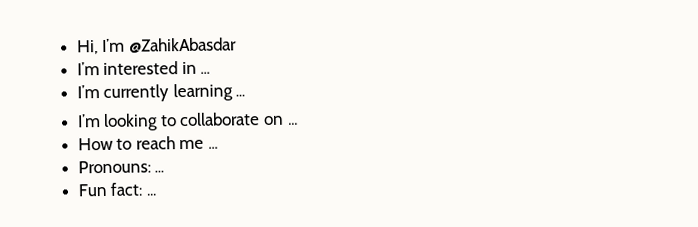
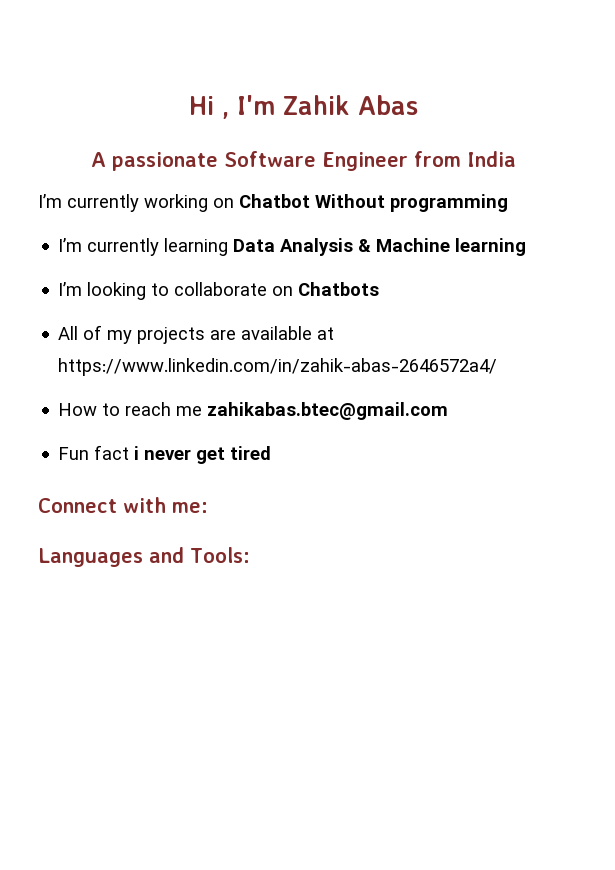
[76,37,237,55] [76,61,211,76] [76,83,246,102] Hi, I’m @ZahikAbasdar // I’m interested in ... // I’m currently learning ... -> [189,95,418,119] [91,151,516,171] [38,194,508,212] [58,238,527,256] Hi , I'm Zahik Abas // A passionate Software Engineer from India // I’m currently working on Chatbot Without programming // I’m currently learning Data Analysis & Machine learning
[287,122,298,125] [77,136,219,151] [77,160,165,174] [77,182,156,197] ... // How to reach me ... // Pronouns: ... // Fun fact: ... -> [298,282,380,296] [58,325,335,344] [58,358,498,376] [58,402,449,420] [58,445,272,464] [38,497,208,513] [38,547,250,567] Chatbots // All of my projects are available at https://www.linkedin.com/in/zahik-abas-2646572a4/ // How to reach me zahikabas.btec@gmail.com // Fun fact i never get tired // Connect with me: // Languages and Tools:

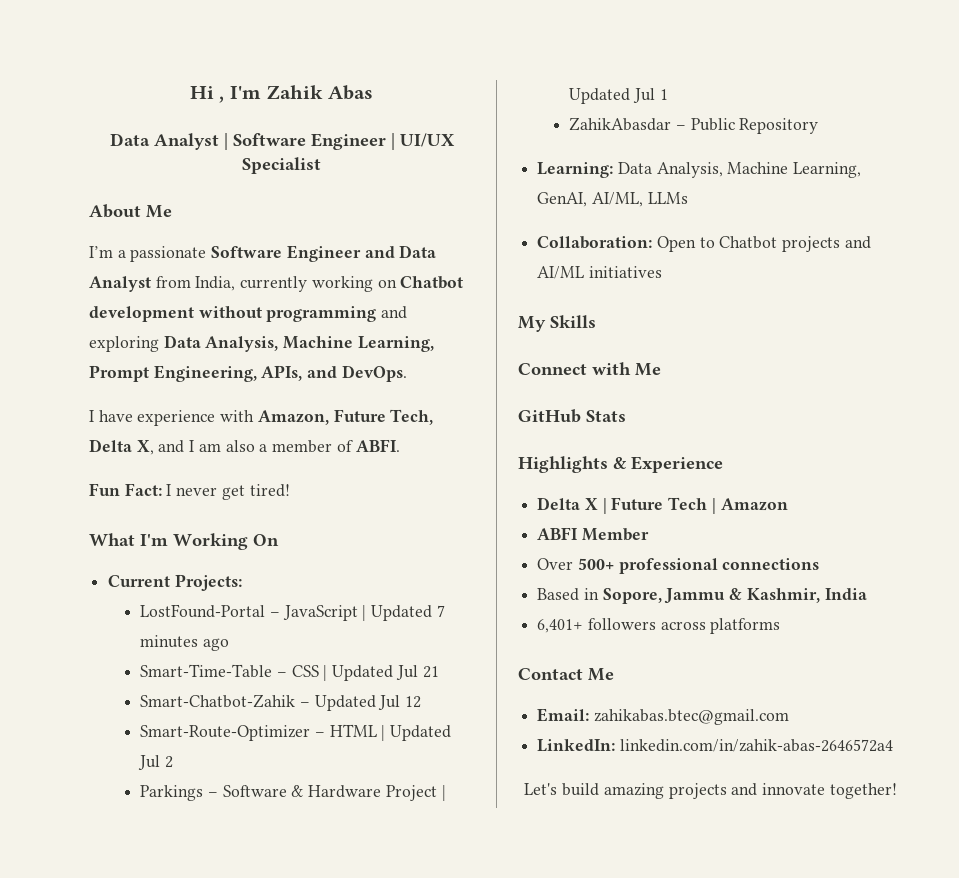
[91,151,516,171] [38,194,62,208] A passionate Software Engineer from India // I’m -> [109,133,455,150] [242,157,321,174] [89,204,172,218] [89,245,437,262] [89,276,236,292] Data Analyst | Software Engineer | UI/UX Specialist // About Me // I’m a passionate Software Engineer and Data Analyst from India,
[315,194,385,208] Without -> [89,306,262,322] development without
[58,238,527,256] [58,282,380,300] [58,325,335,344] [58,358,498,376] [58,402,449,420] [58,445,272,464] [38,497,208,513] [38,547,250,567] // I’m currently learning Data Analysis & Machine learning // I’m looking to collaborate on Chatbots // All of my projects are available at https://www.linkedin.com/in/zahik-abas-2646572a4/ // How to reach me zahikabas.btec@gmail.com // Fun fact i never get tired // Connect with me: // Languages and Tools: -> [381,306,408,319] [89,335,434,352] [89,365,407,382] [89,409,434,426] [89,439,400,455] [89,483,290,500] [89,533,279,550] [108,574,242,591] [140,604,445,621] [140,635,230,651] [140,664,439,681] [140,694,422,711] [140,724,452,741] [138,755,174,770] [140,785,446,801] [569,88,668,104] [569,117,819,134] [537,162,862,178] [537,192,688,207] [537,236,871,252] [537,266,662,279] [518,315,596,332] [518,362,661,376] [518,409,626,423] [518,456,723,473] [537,497,788,514] [537,527,649,541] [537,558,820,574] [537,588,867,604] [537,618,781,634] [518,668,614,681] [537,708,789,725] [537,739,893,752] [524,783,897,799] and exploring Data Analysis, Machine Learning, Prompt Engineering, APIs, and DevOps. // I have experience with Amazon, Future Tech, Delta X, and I am also a member of ABFI. // Fun Fact: I never get tired! // What I'm Working On // Current Projects: // LostFound-Portal – JavaScript | Updated 7 minutes ago // Smart-Time-Table – CSS | Updated Jul 21 // Smart-Chatbot-Zahik – Updated Jul 12 // Smart-Route-Optimizer – HTML | Updated Jul 2 // Parkings – Software & Hardware Project | Updated Jul 1 // ZahikAbasdar – Public Repository // Learning: Data Analysis, Machine Learning, GenAI, AI/ML, LLMs // Collaboration: Open to Chatbot projects and AI/ML initiatives // My Skills // Connect with Me // GitHub Stats // Highlights & Experience // Delta X | Future Tech | Amazon // ABFI Member // Over 500+ professional connections // Based in Sopore, Jammu & Kashmir, India // 6,401+ followers across platforms // Contact Me // Email: zahikabas.btec@gmail.com // LinkedIn: linkedin.com/in/zahik-abas-2646572a4 // Let's build amazing projects and innovate together!

